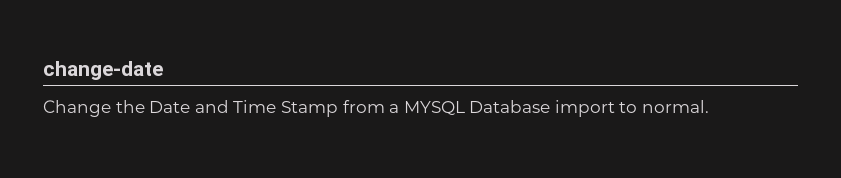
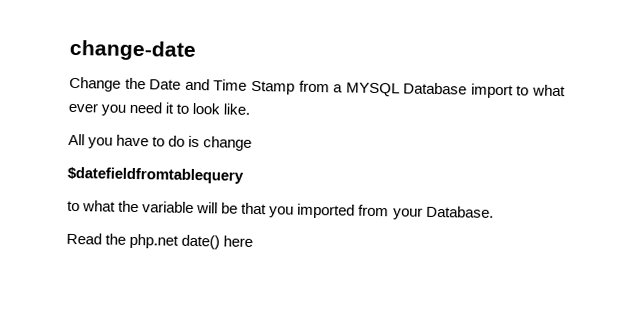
[642,100,710,113] normal. -> [532,84,566,97] [68,101,251,116] [68,133,253,151] [67,166,244,184] [67,200,494,220] [66,232,254,250] what ever you need it to look like. // All you have to do is change // $datefieldfromtablequery // to what the variable will be that you imported from your Database. // Read the php.net date() here

